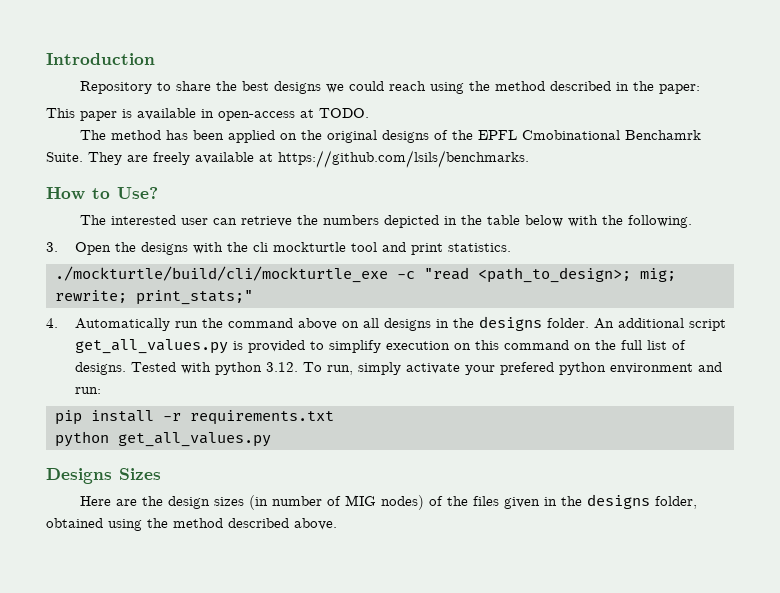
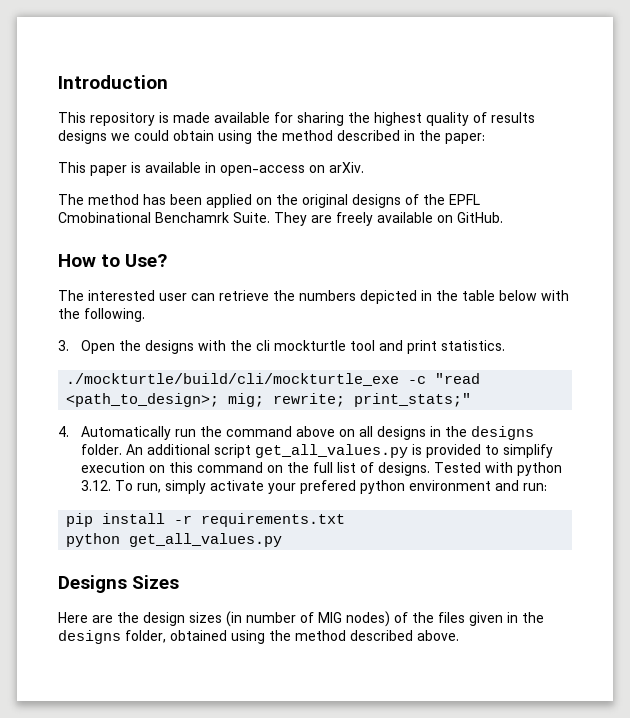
[79,81,269,94] Repository to share the best -> [58,112,535,126] This repository is made available for sharing the highest quality of results
[388,81,426,91] reach -> [173,130,214,141] obtain
[300,108,369,118] at TODO. -> [309,162,364,173] on arXiv.
[259,150,529,168] at https://github.com/lsils/benchmarks. -> [437,212,503,223] on GitHub.

